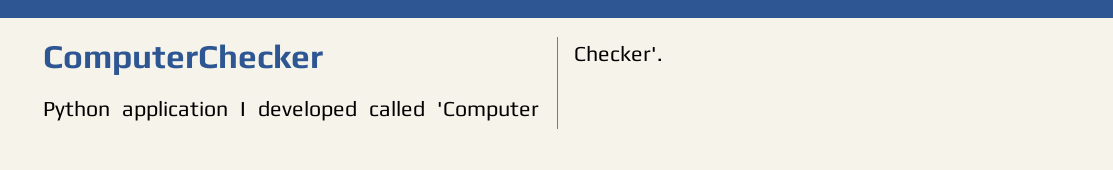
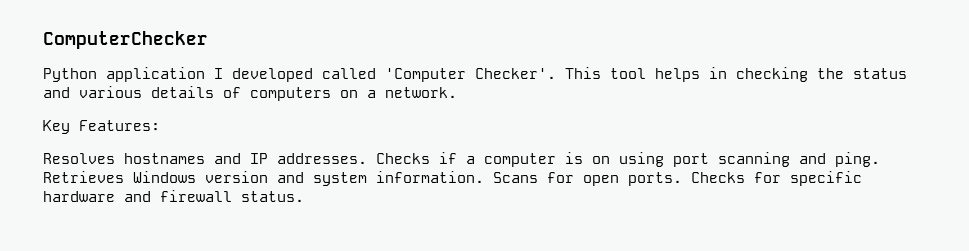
(663, 53) none -> [565,67,907,82] [43,86,457,101] [43,120,160,134] [43,152,880,167] [43,171,862,186] [43,190,304,202] This tool helps in checking the status and various details of computers on a network. // Key Features: // Resolves hostnames and IP addresses. Checks if a computer is on using port scanning and ping. Retrieves Windows version and system information. Scans for open ports. Checks for specific hardware and firewall status.

